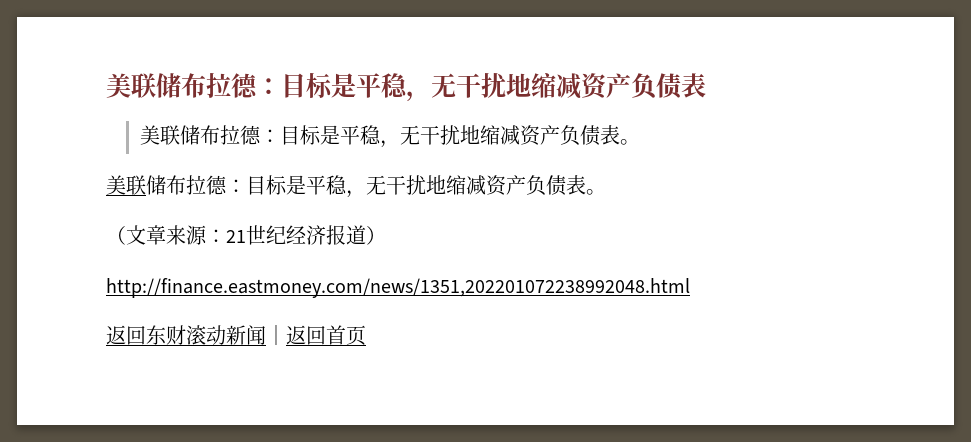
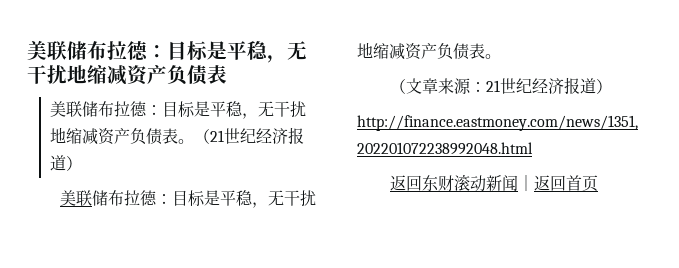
(641, 142) none -> [194,127,305,144] [50,155,83,171] （21世纪经济报道）

